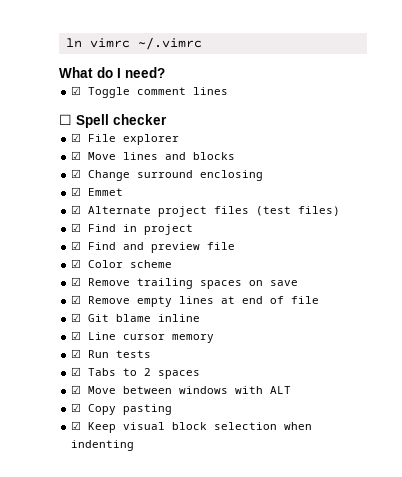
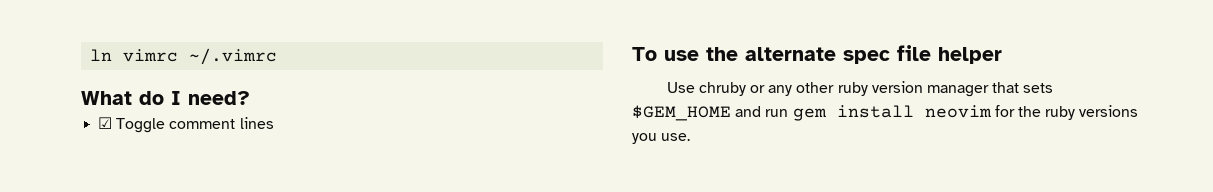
[59,114,167,128] [71,133,180,145] [71,151,236,160] [71,169,264,181] [71,187,124,196] [71,205,341,217] [71,223,194,235] [71,241,236,253] [71,259,173,268] [71,277,299,289] [71,295,320,307] [71,313,201,322] [71,331,215,343] [71,349,152,358] [71,367,201,379] [71,385,292,394] [71,403,173,415] [71,421,313,433] [71,440,135,451] ☐ Spell checker // ☑ File explorer // ☑ Move lines and blocks // ☑ Change surround enclosing // ☑ Emmet // ☑ Alternate project files (test files) // ☑ Find in project // ☑ Find and preview file // ☑ Color scheme // ☑ Remove trailing spaces on save // ☑ Remove empty lines at end of file // ☑ Git blame inline // ☑ Line cursor memory // ☑ Run tests // ☑ Tabs to 2 spaces // ☑ Move between windows with ALT // ☑ Copy pasting // ☑ Keep visual block selection when indenting -> [632,45,1002,64] [666,81,1054,97] [632,105,1139,121] [632,133,691,144] To use the alternate spec file helper // Use chruby or any other ruby version manager that sets $GEM_HOME and run gem install neovim for the ruby versions you use.

